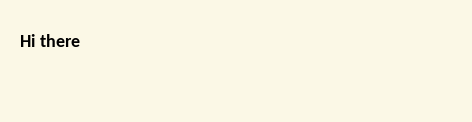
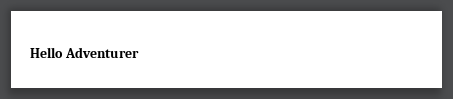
[20,34,80,47] Hi there -> [30,47,139,58] Hello Adventurer

